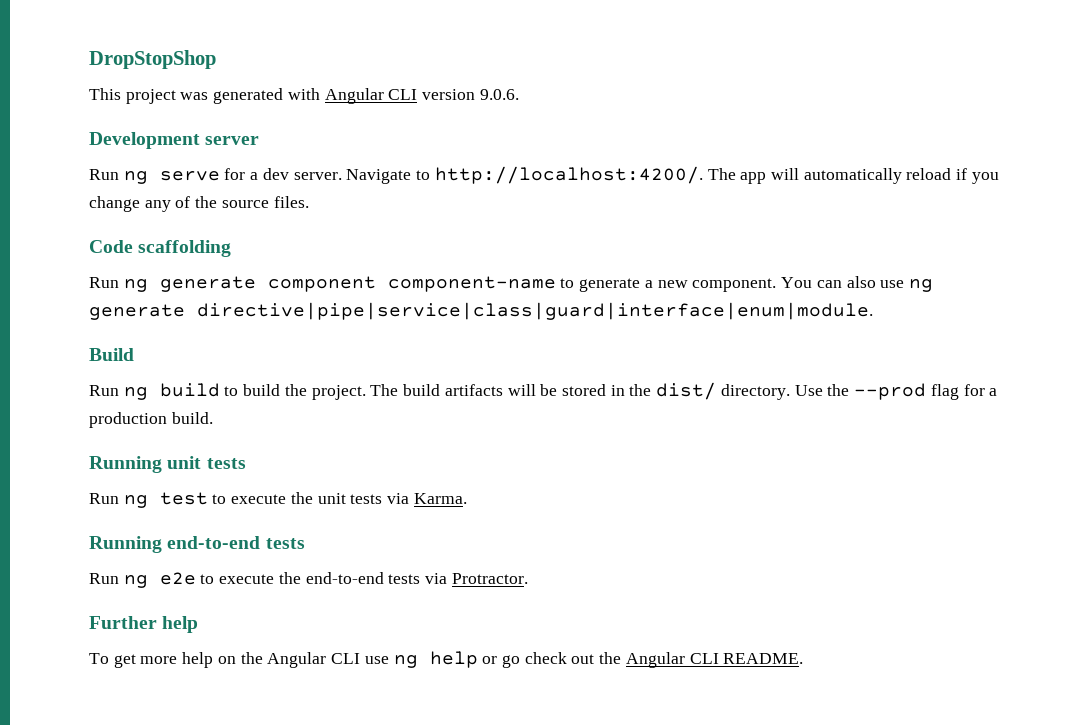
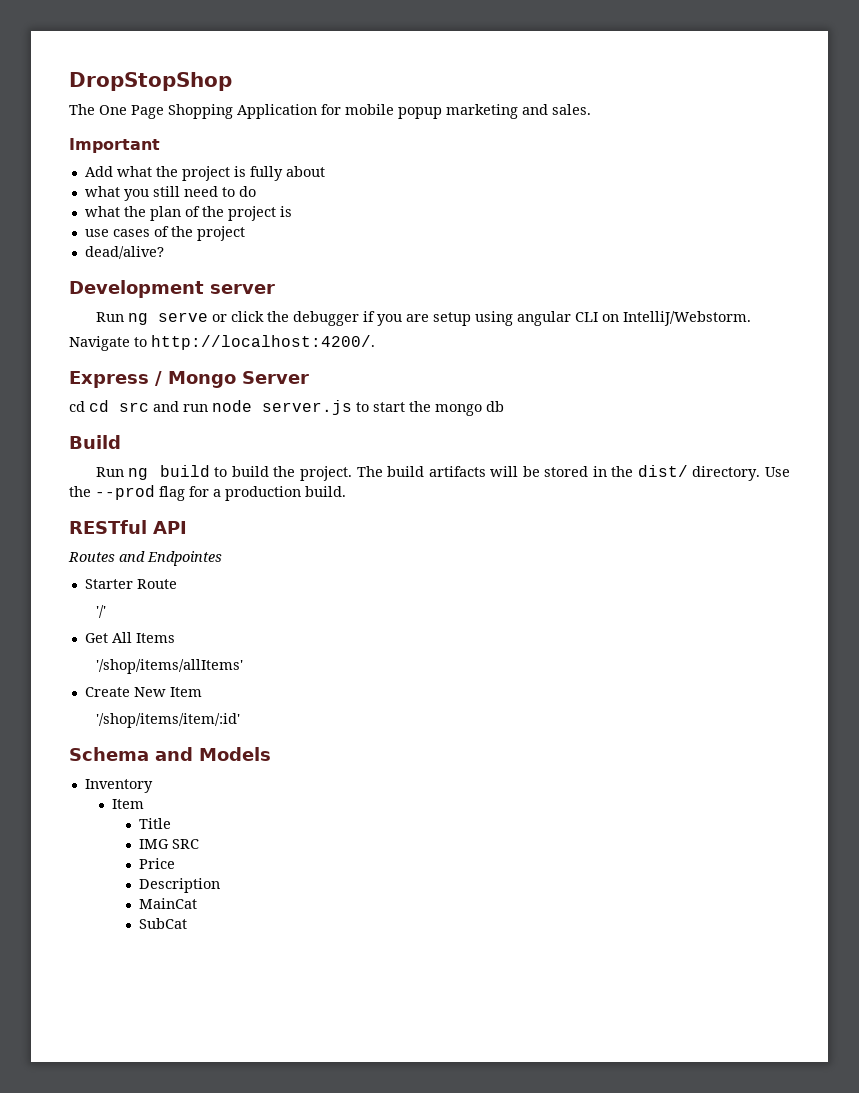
[89,88,519,104] This project was generated with Angular CLI version 9.0.6. -> [69,104,591,119] [69,138,160,153] [84,166,325,181] [84,186,256,201] [84,206,292,221] [84,226,245,241] [84,246,164,259] The One Page Shopping Application for mobile popup marketing and sales. // Important // Add what the project is fully about // what you still need to do // what the plan of the project is // use cases of the project // dead/alive?
[224,166,999,184] [89,196,309,212] [89,240,232,257] [89,276,933,292] [89,302,873,320] for a dev server. Navigate to http://localhost:4200/. The app will automatically reload if you change any of the source files. // Code scaffolding // Run ng generate component component-name to generate a new component. You can also use ng generate directive|pipe|service|class|guard|interface|enum|module. -> [211,311,751,326] [69,335,375,351] [69,371,309,388] [69,400,504,416] or click the debugger if you are setup using angular CLI on IntelliJ/Webstorm. // Navigate to http://localhost:4200/. // Express / Mongo Server // cd cd src and run node server.js to start the mongo db
[89,456,246,473] [89,492,467,508] [89,536,305,553] [89,572,528,588] [89,616,199,633] [89,651,804,668] Running unit tests // Run ng test to execute the unit tests via Karma. // Running end-to-end tests // Run ng e2e to execute the end-to-end tests via Protractor. // Further help // To get more help on the Angular CLI use ng help or go check out the Angular CLI README. -> [69,520,187,534] [68,551,222,566] [84,579,177,589] [95,605,106,618] [84,632,175,643] [95,659,243,674] [84,687,202,697] [95,713,240,728] [69,747,271,761] [84,779,153,793] [111,799,144,809] [138,818,171,829] [138,839,199,849] [138,858,175,869] [138,878,220,893] [138,898,197,909] [138,918,187,929] RESTful API // Routes and Endpointes // Starter Route // '/' // Get All Items // '/shop/items/allItems' // Create New Item // '/shop/items/item/:id' // Schema and Models // Inventory // Item // Title // IMG SRC // Price // Description // MainCat // SubCat

